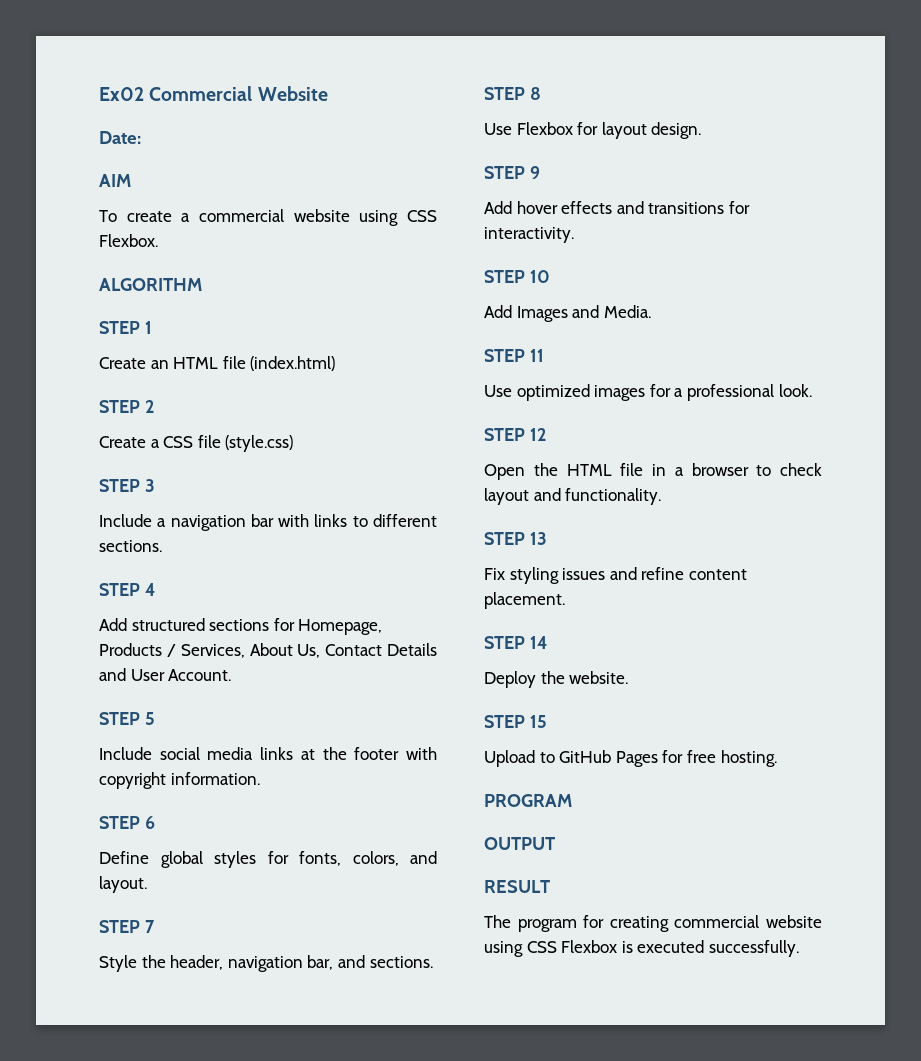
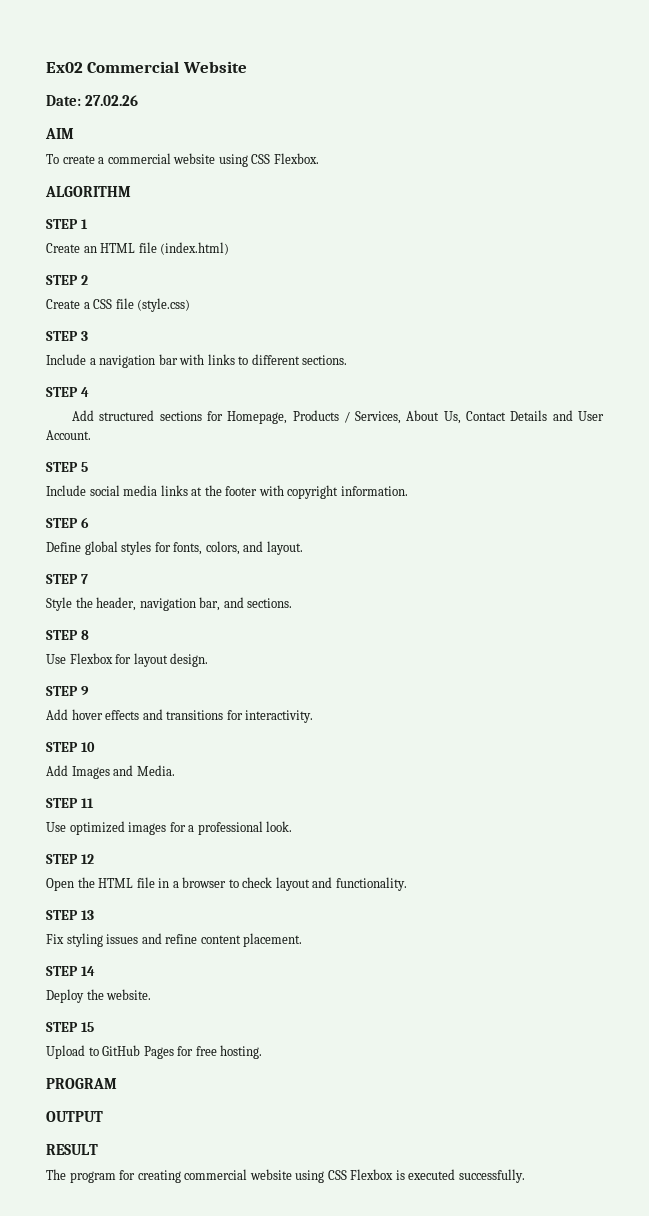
(141, 137) none -> [85,95,139,106] 27.02.26

